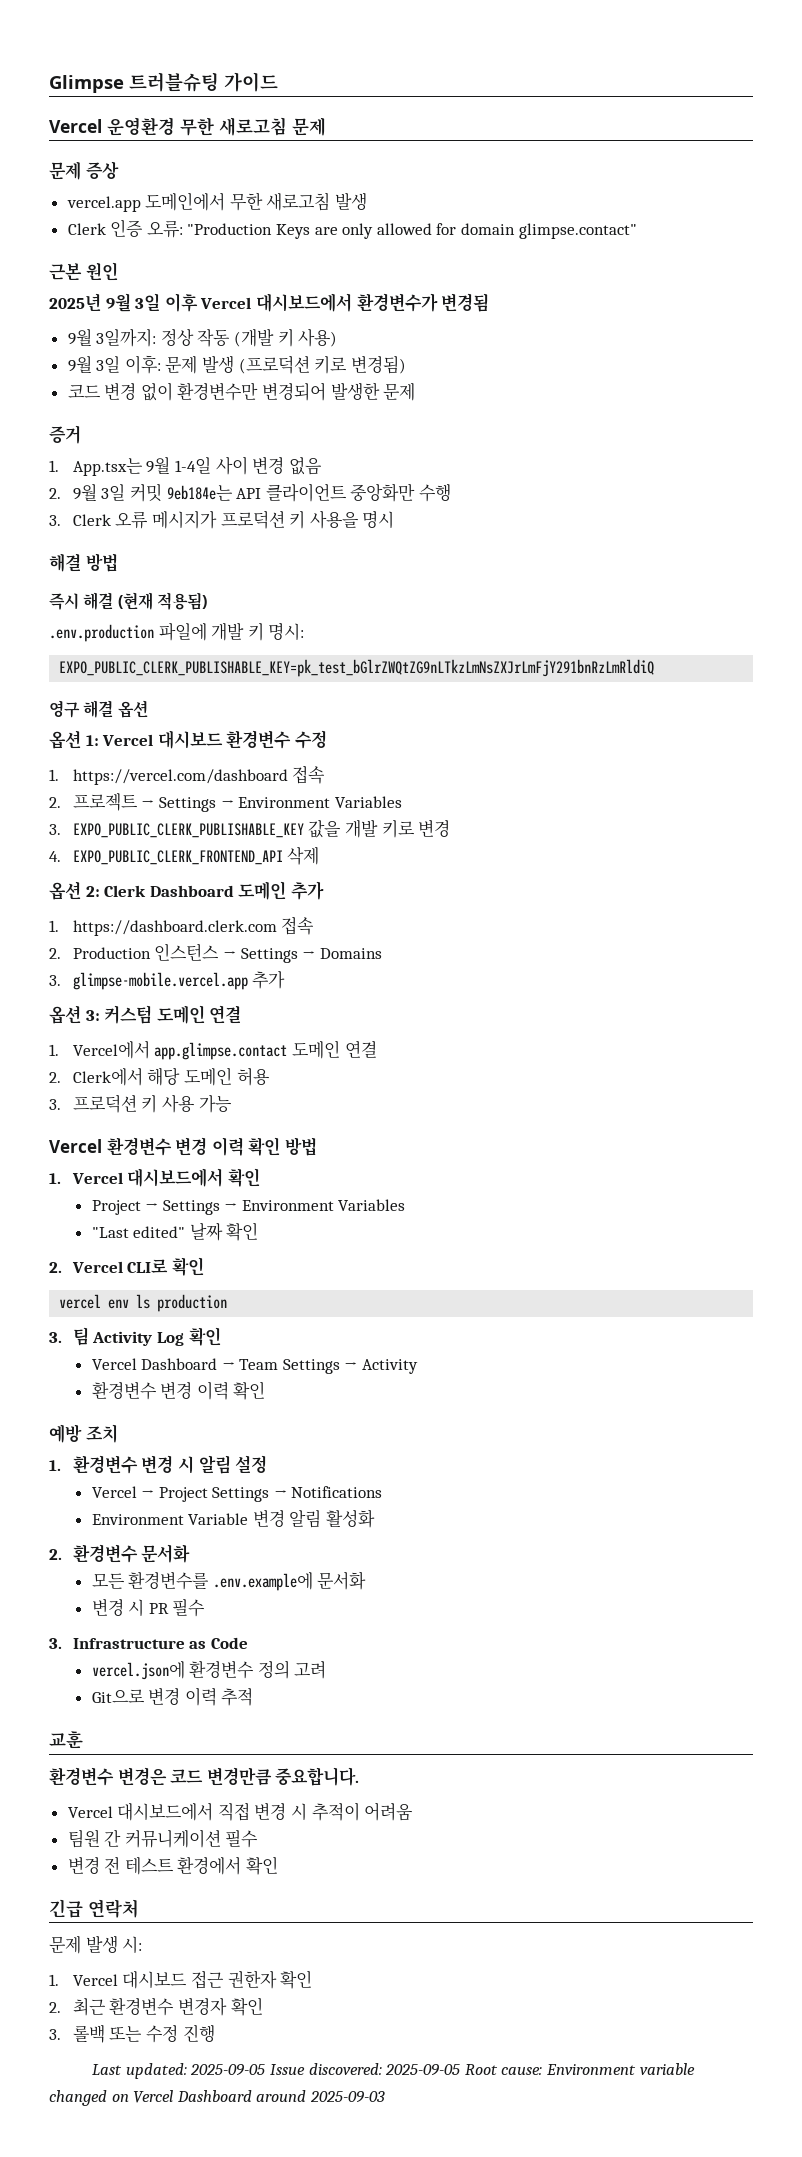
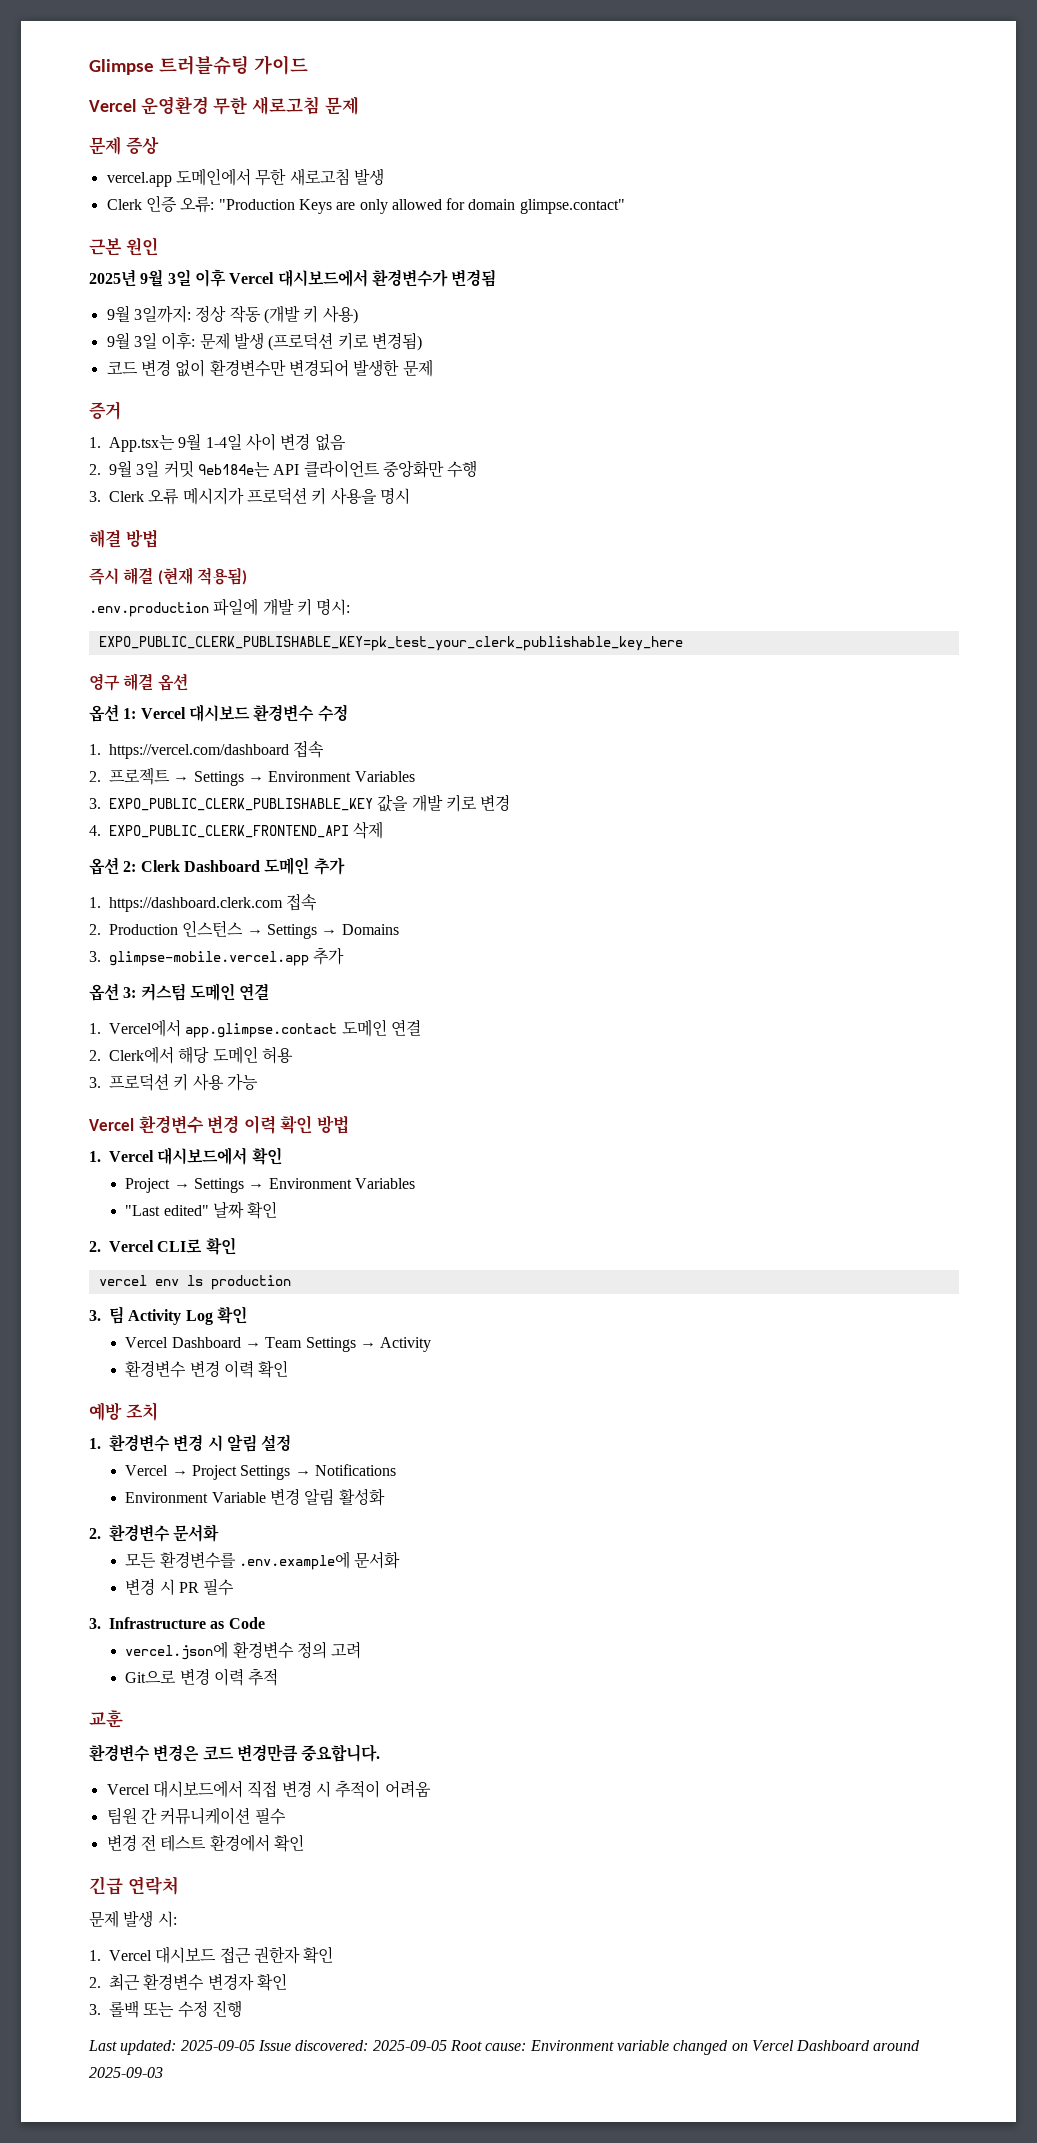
[59,659,655,677] EXPO_PUBLIC_CLERK_PUBLISHABLE_KEY=pk_test_bGlrZWQtZG9nLTkzLmNsZXJrLmFjY291bnRzLmRldiQ -> [98,636,683,651] EXPO_PUBLIC_CLERK_PUBLISHABLE_KEY=pk_test_your_clerk_publishable_key_here

